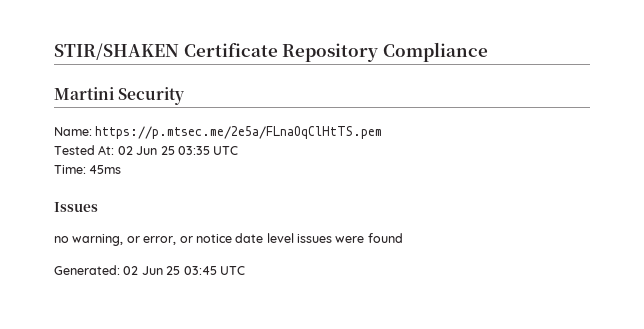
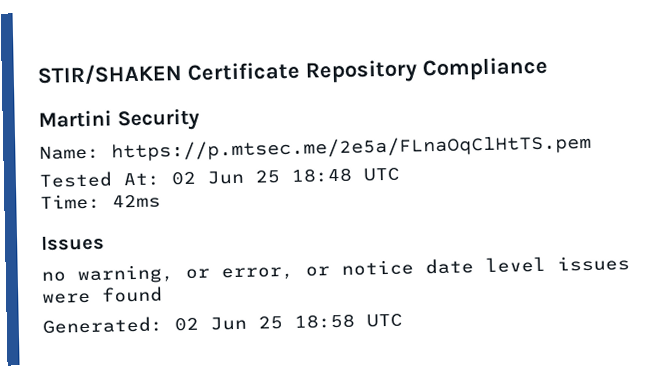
[177,146,210,155] 03:35 -> [291,167,352,183] 18:48
[89,165,122,174] 45ms -> [112,194,161,209] 42ms
[183,266,217,275] 03:45 -> [294,313,355,329] 18:58

